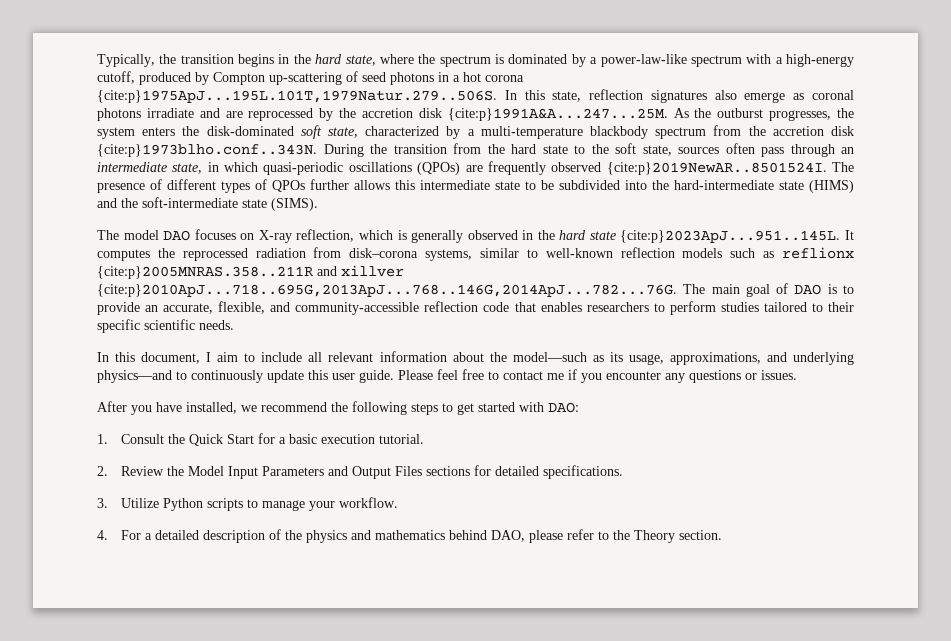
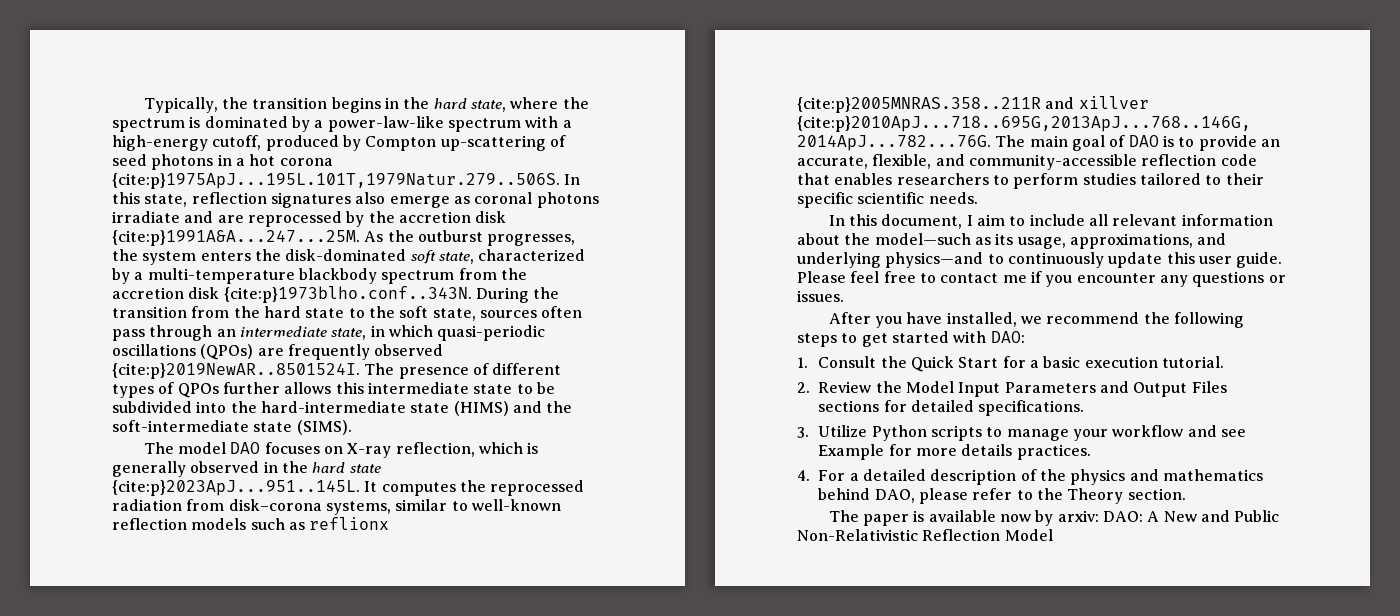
[338,497,398,508] workflow. -> [1112,425,1246,437] [818,444,1091,460] workflow and see Example for more details practices.
(722, 535) none -> [828,510,1280,526] [797,529,1053,541] // The paper is available now by arxiv: DAO: A New and Public Non-Relativistic Reflection Model

